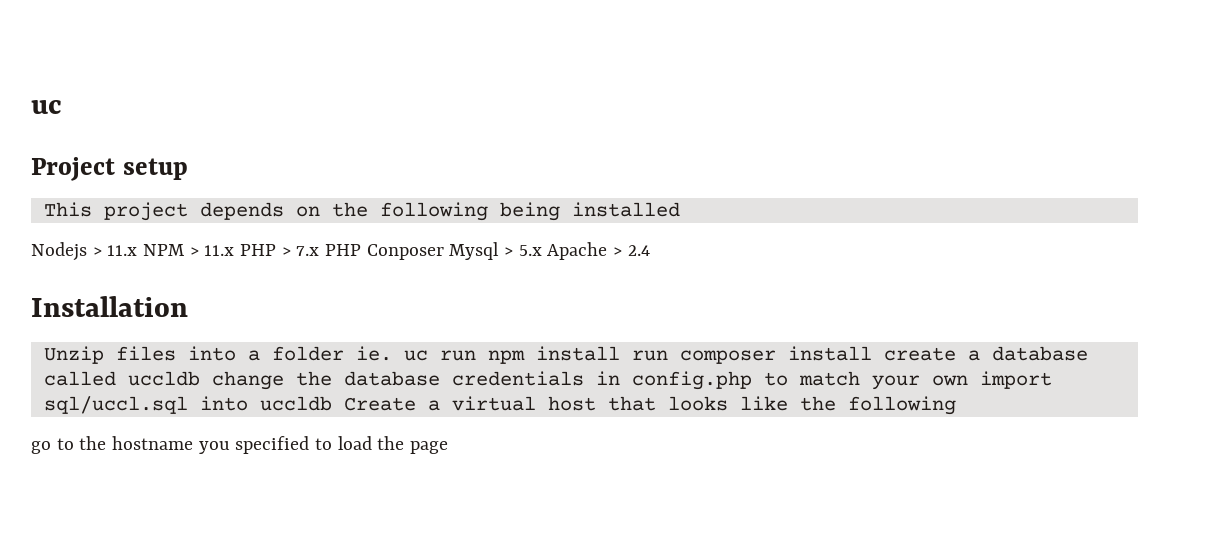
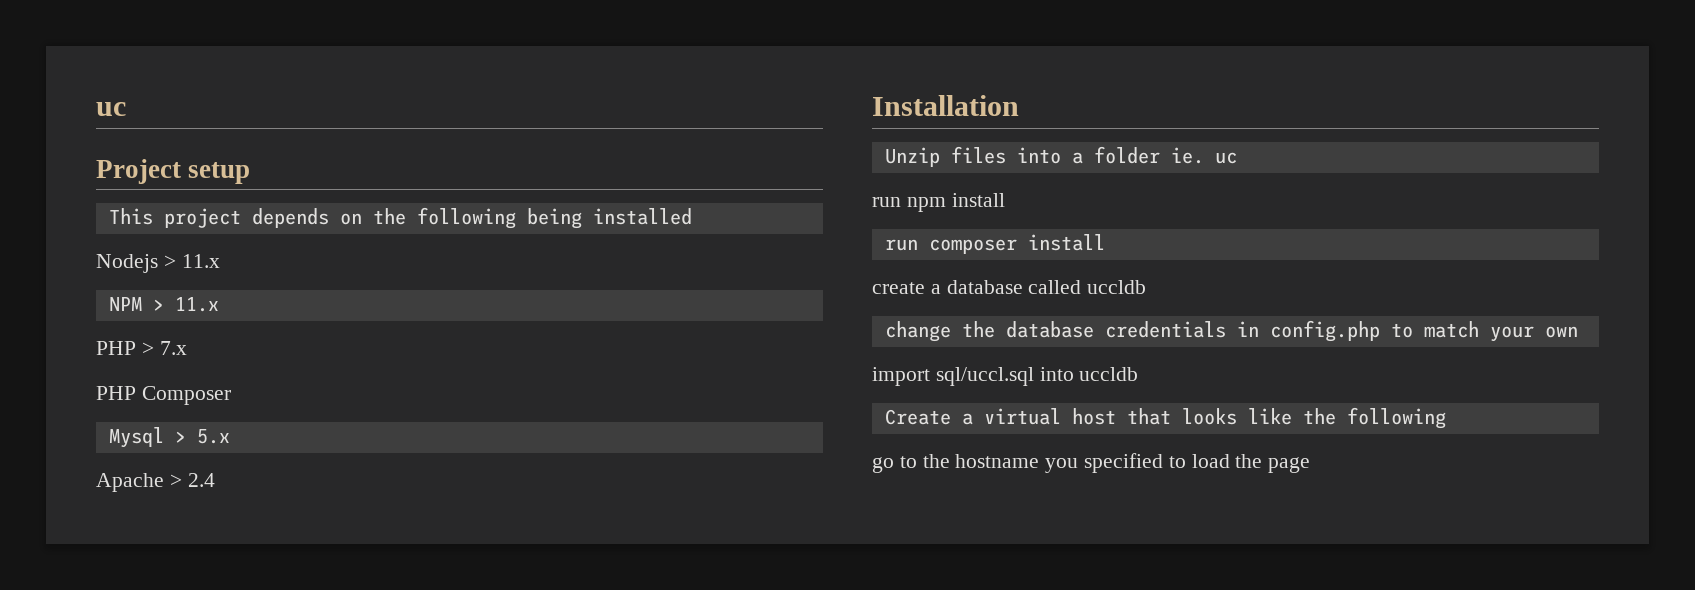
(138, 250) none -> (220, 261) //
(235, 250) none -> (219, 304) //
[325,244,444,260] PHP Conposer -> [96,386,231,405] // PHP Composer //
(542, 250) none -> (230, 436) //
(428, 355) none -> (1237, 158) //
(620, 353) none -> (1005, 200) //
(872, 353) none -> (1105, 242) //
(200, 378) none -> (1147, 287) //
(968, 380) none -> (1578, 332) //
(332, 403) none -> (1139, 374) //

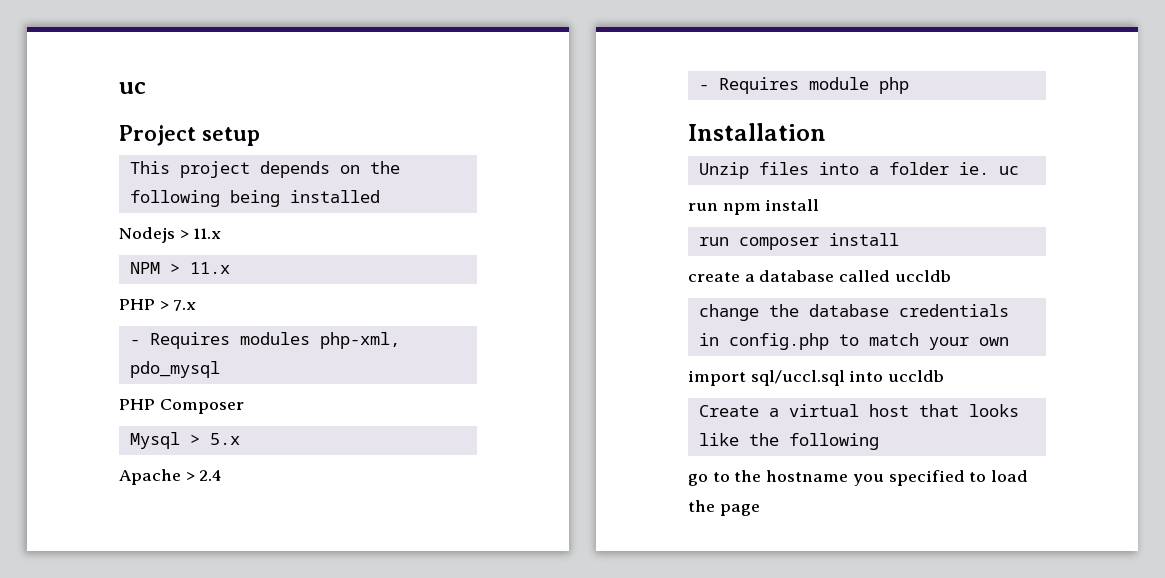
(187, 348) none -> [129,332,400,349] [129,361,220,378] // - Requires modules php-xml, pdo_mysql
(215, 480) none -> [698,77,909,94] // - Requires module php

